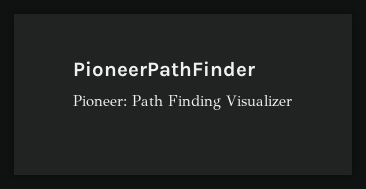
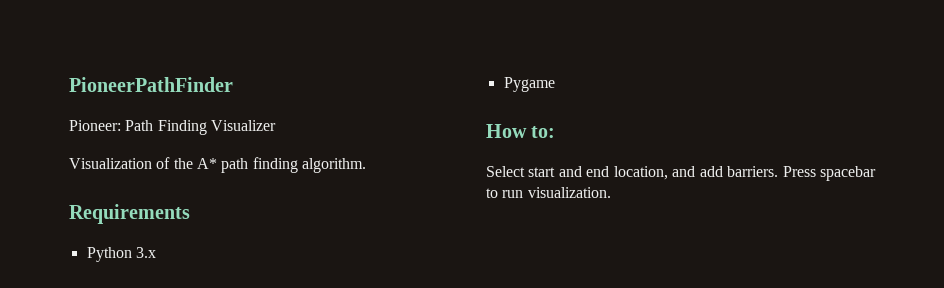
(292, 101) none -> [69,157,366,173] [69,204,190,224] [86,247,156,262] [503,77,555,92] [486,124,556,138] [486,166,876,181] [486,187,611,198] // Visualization of the A* path finding algorithm. // Requirements // Python 3.x // Pygame // How to: // Select start and end location, and add barriers. Press spacebar to run visualization.

